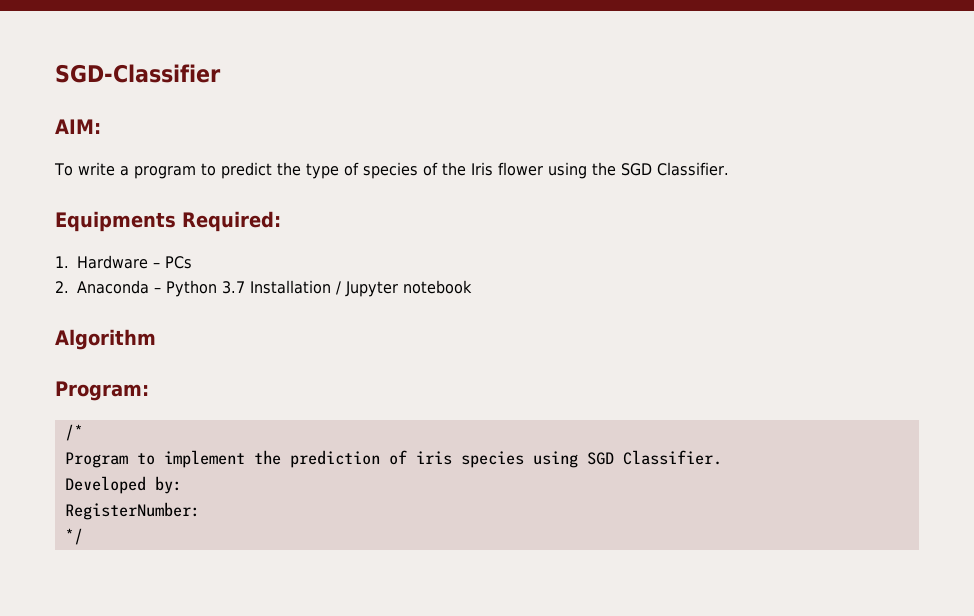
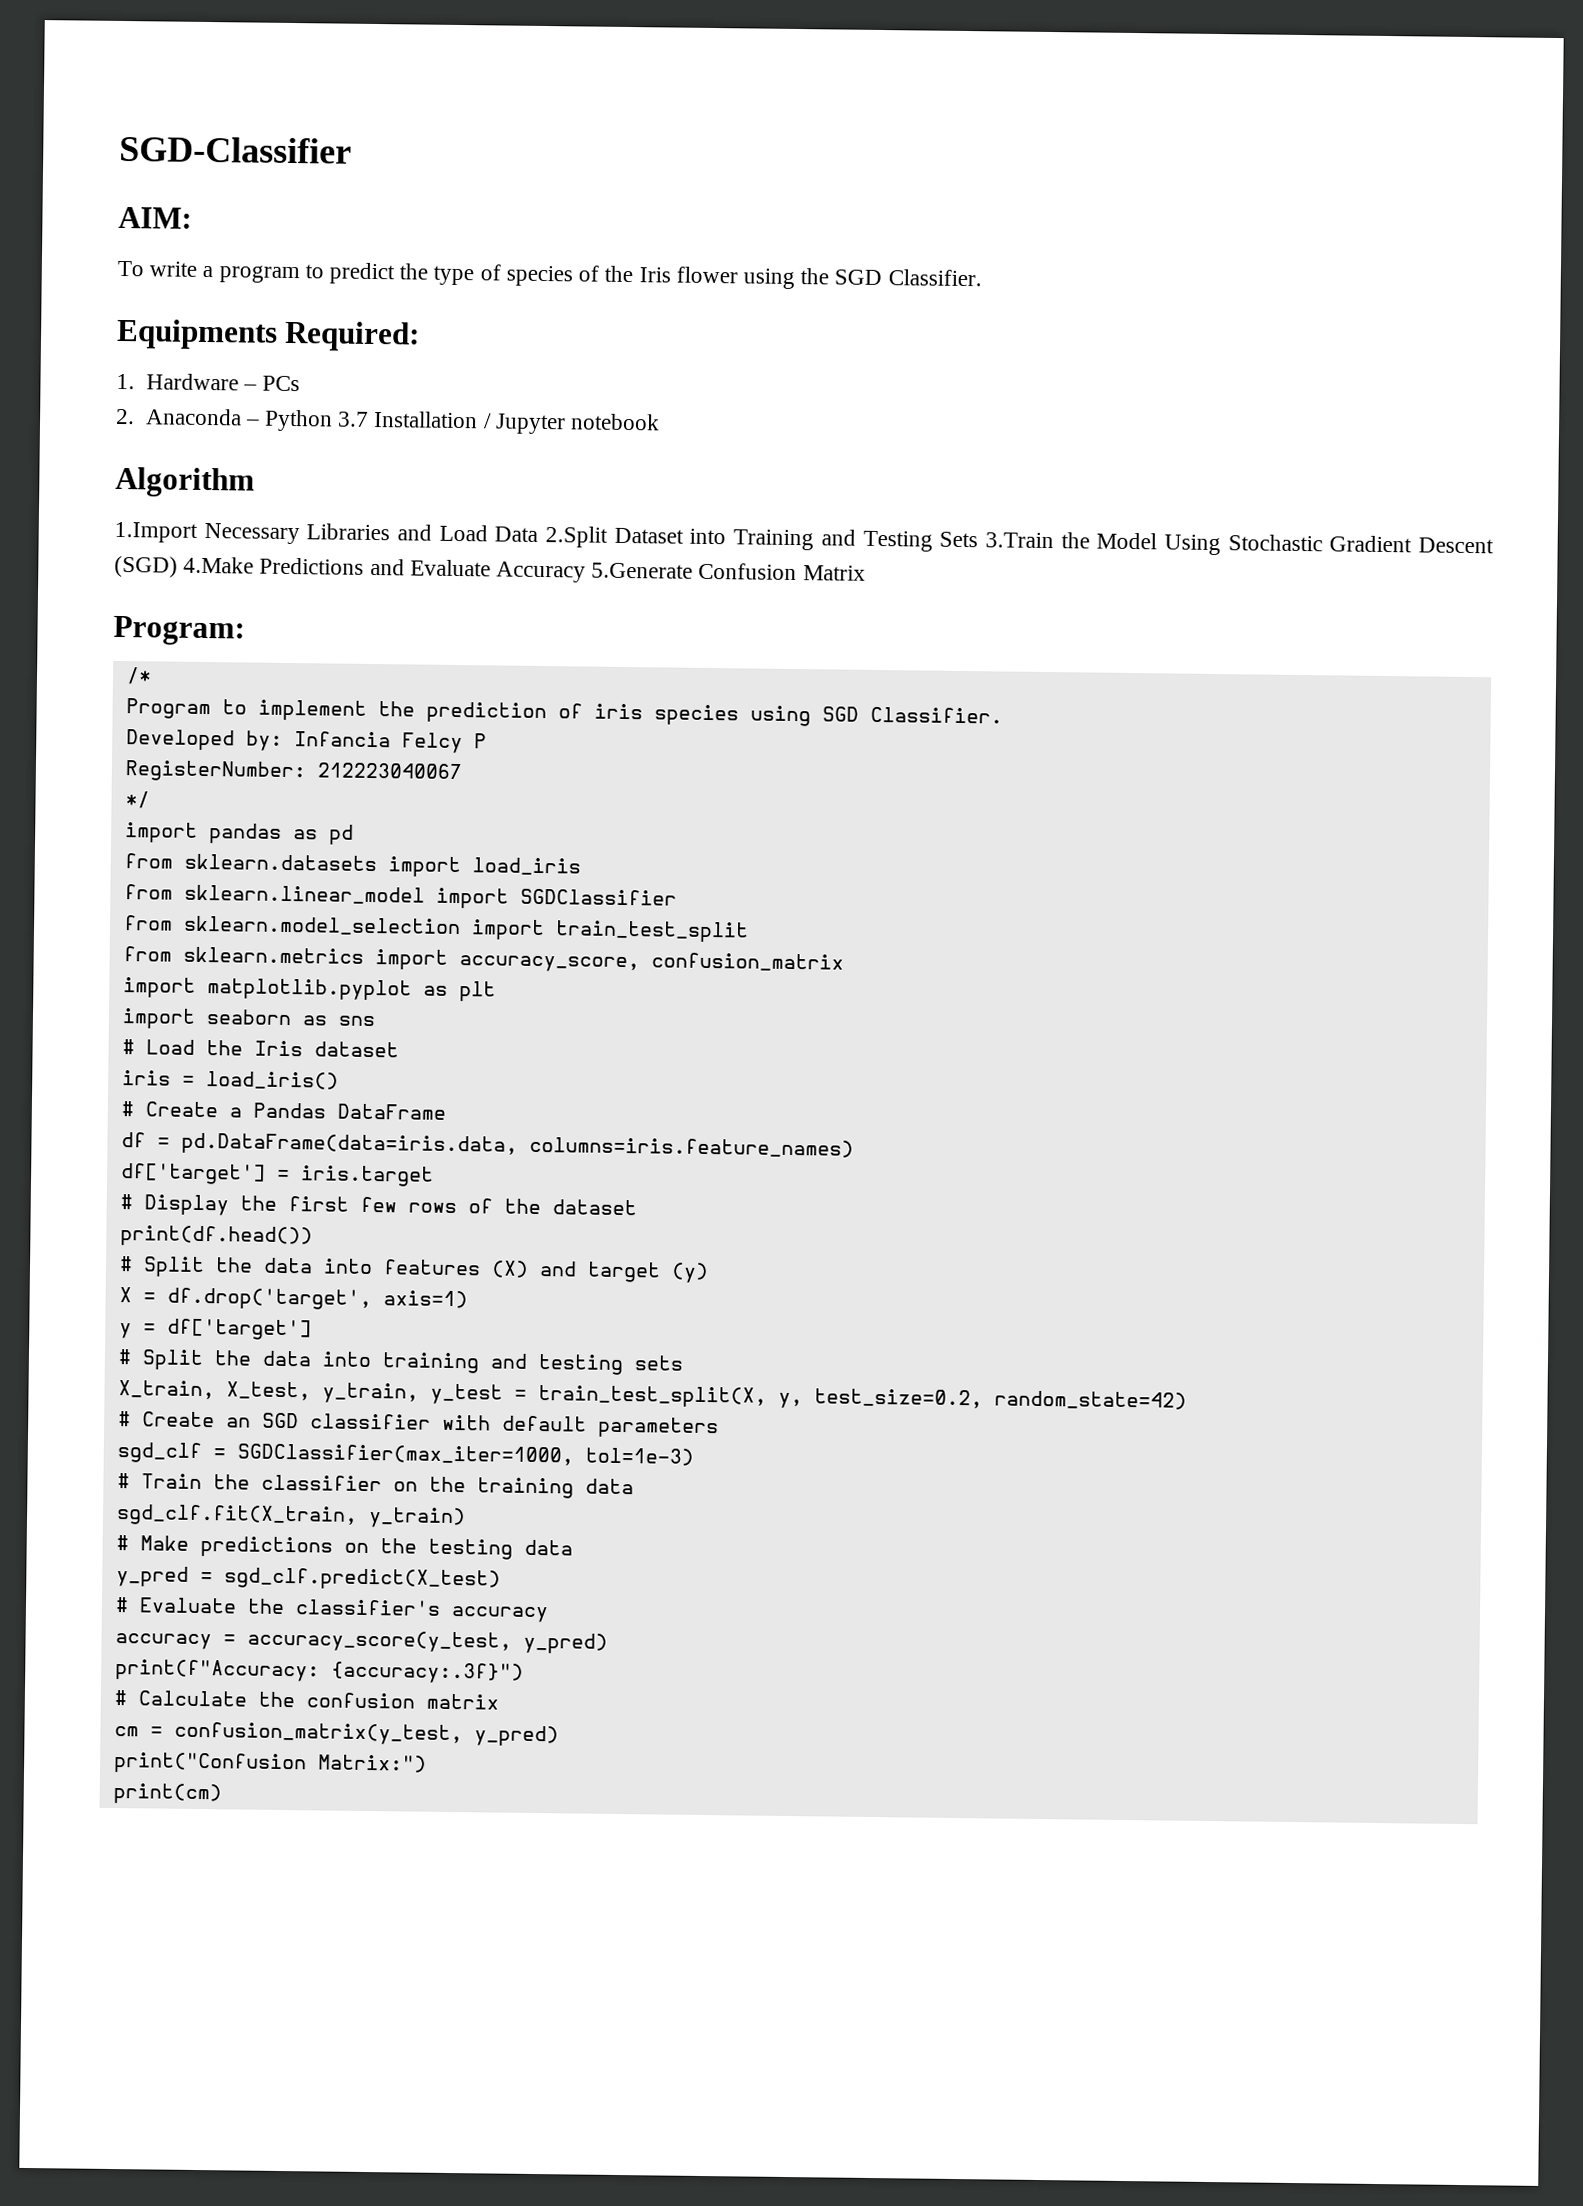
(156, 339) none -> [114,521,1495,556] [114,555,866,583] // 1.Import Necessary Libraries and Load Data 2.Split Dataset into Training and Testing Sets 3.Train the Model Using Stochastic Gradient Descent (SGD) 4.Make Predictions and Evaluate Accuracy 5.Generate Confusion Matrix
(182, 485) none -> [293,731,487,754] Infancia Felcy P
(200, 511) none -> [316,762,462,780] 212223040067
(83, 536) none -> [124,822,354,845] [123,853,581,878] [123,884,677,909] [123,915,749,943] [122,946,844,973] [122,977,496,1002] [121,1008,376,1029] [121,1039,399,1058] [121,1070,339,1090] [120,1101,446,1120] [120,1132,854,1158] [120,1163,434,1187] [119,1194,637,1216] [119,1225,313,1248] [118,1256,709,1284] [118,1287,468,1311] [118,1318,312,1341] [117,1349,683,1376] [117,1380,1187,1410] [117,1411,719,1439] [116,1442,694,1466] [116,1473,634,1499] [115,1504,466,1529] [115,1535,573,1560] [115,1566,501,1591] [114,1597,548,1623] [114,1629,608,1654] [114,1659,524,1684] [113,1690,499,1710] [113,1721,559,1747] [113,1751,427,1775] [112,1782,222,1805] // import pandas as pd // from sklearn.datasets import load_iris // from sklearn.linear_model import SGDClassifier // from sklearn.model_selection import train_test_split // from sklearn.metrics import accuracy_score, confusion_matrix // import matplotlib.pyplot as plt // import seaborn as sns // # Load the Iris dataset // iris = load_iris() // # Create a Pandas DataFrame // df = pd.DataFrame(data=iris.data, columns=iris.feature_names) // df['target'] = iris.target // # Display the first few rows of the dataset // print(df.head()) // # Split the data into features (X) and target (y) // X = df.drop('target', axis=1) // y = df['target'] // # Split the data into training and testing sets // X_train, X_test, y_train, y_test = train_test_split(X, y, test_size=0.2, random_state=42) // # Create an SGD classifier with default parameters // sgd_clf = SGDClassifier(max_iter=1000, tol=1e-3) // # Train the classifier on the training data // sgd_clf.fit(X_train, y_train) // # Make predictions on the testing data // y_pred = sgd_clf.predict(X_test) // # Evaluate the classifier's accuracy // accuracy = accuracy_score(y_test, y_pred) // print(f"Accuracy: {accuracy:.3f}") // # Calculate the confusion matrix // cm = confusion_matrix(y_test, y_pred) // print("Confusion Matrix:") // print(cm)

